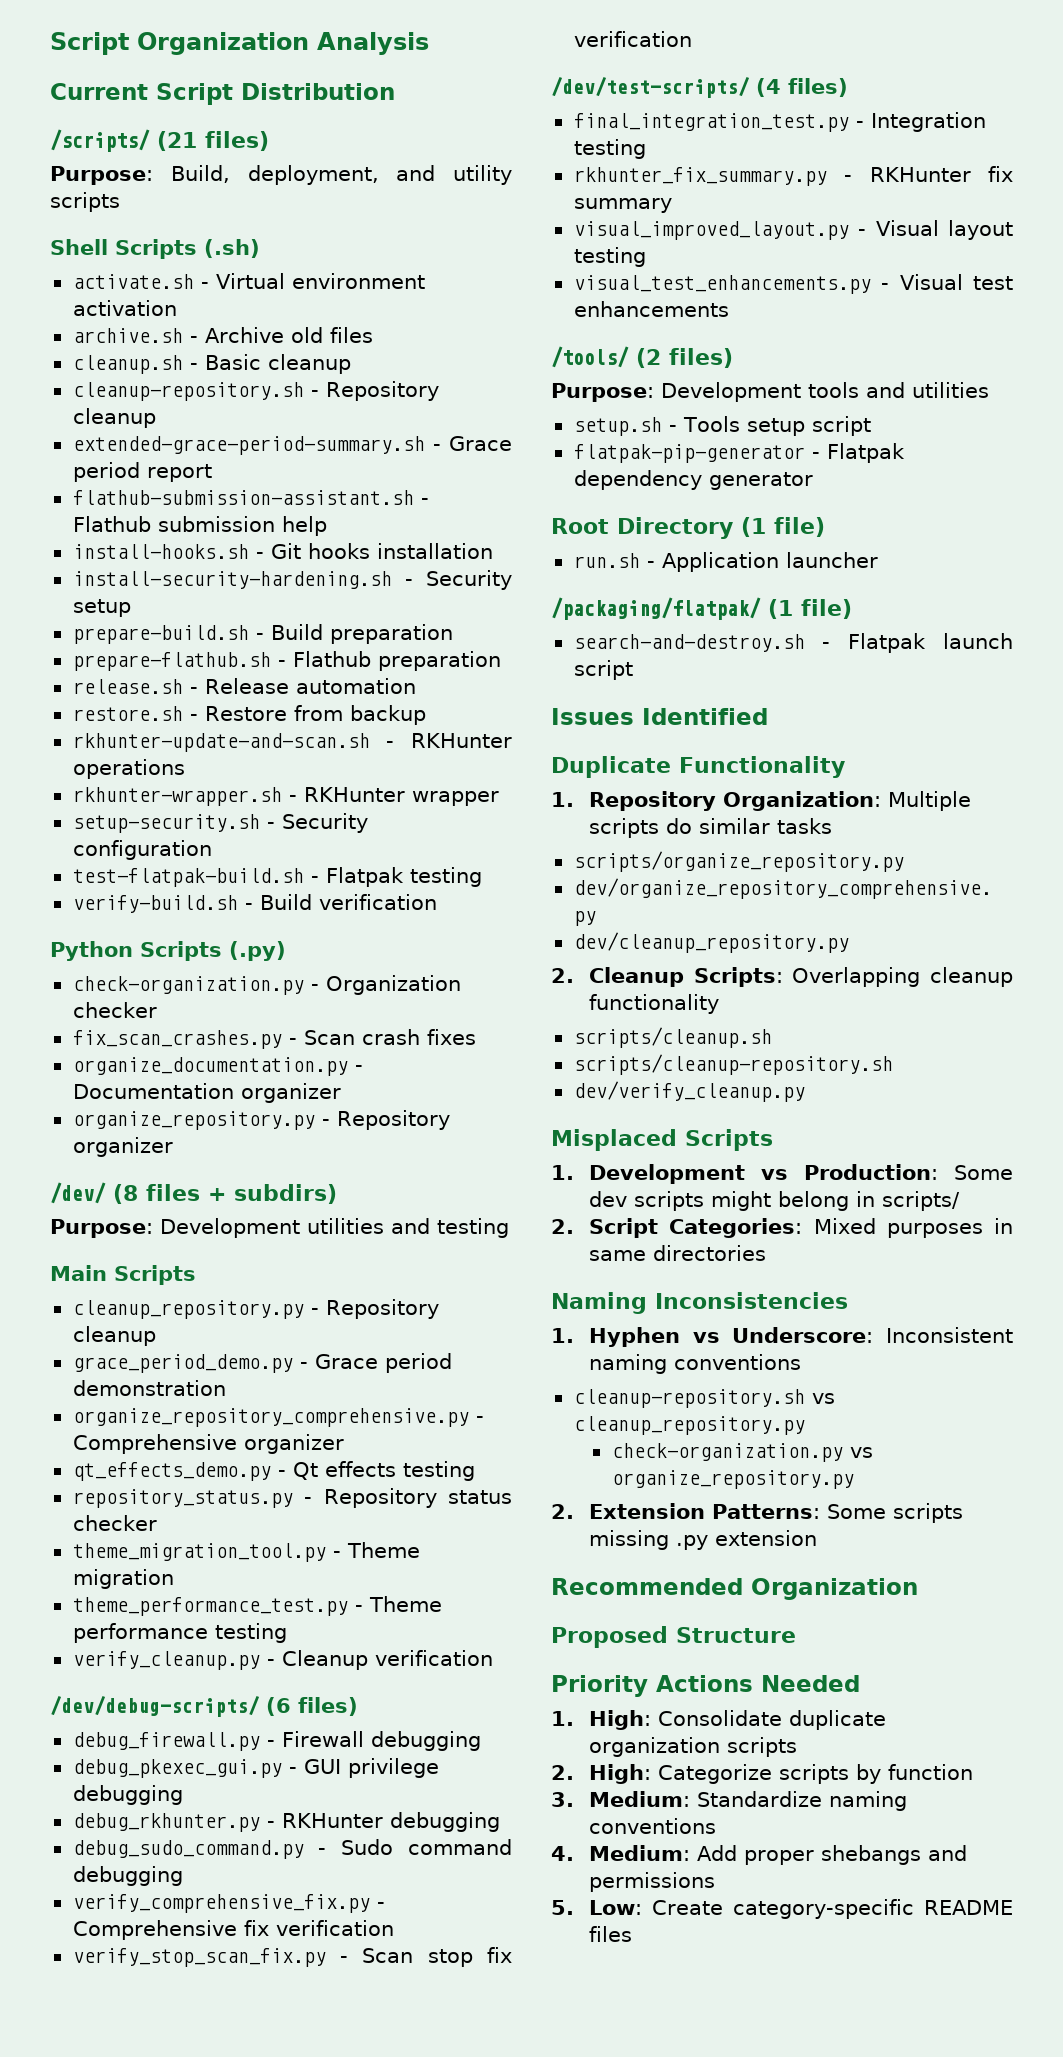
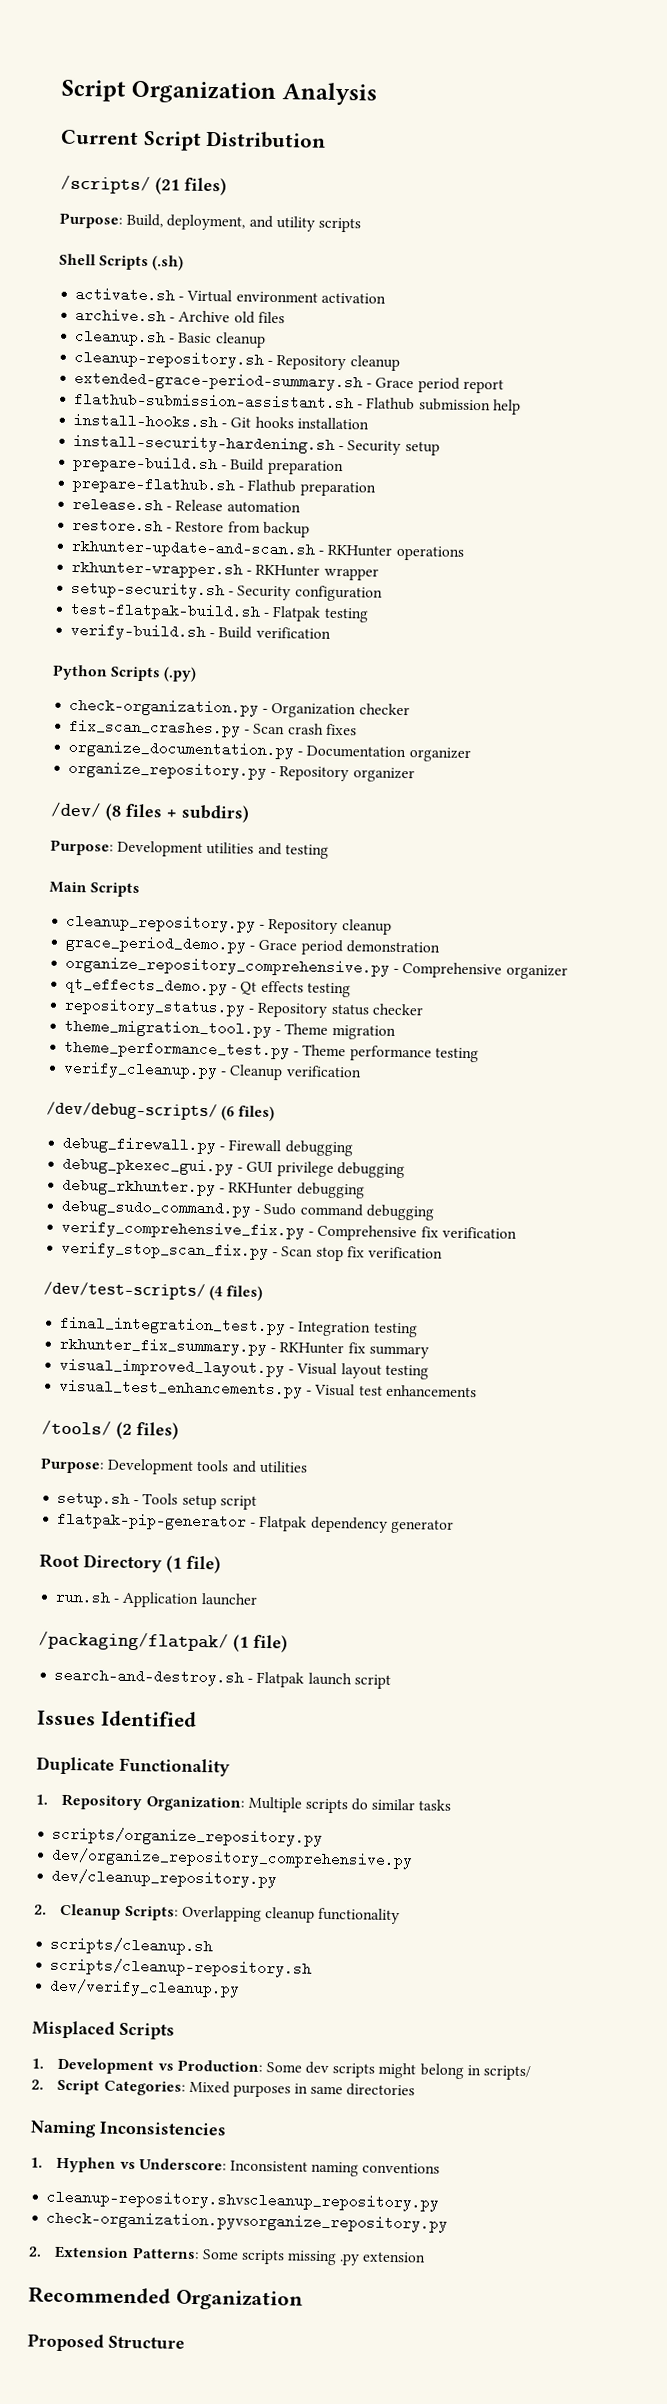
[573,1389,835,1408] [573,1416,805,1435] [611,1443,873,1462] [611,1470,854,1489] cleanup-repository.sh vs cleanup_repository.py // check-organization.py vs organize_repository.py -> [46,2189,440,2212] [46,2210,449,2233] cleanup-repository.shvscleanup_repository.py // check-organization.pyvsorganize_repository.py
[551,1675,860,1697] [551,1710,887,1730] [589,1737,798,1757] [551,1764,974,1784] [551,1791,908,1811] [589,1818,717,1834] [551,1845,968,1865] [589,1872,716,1892] [551,1899,1013,1919] [589,1926,633,1942] // Priority Actions Needed // 1. High: Consolidate duplicate organization scripts // 2. High: Categorize scripts by function // 3. Medium: Standardize naming conventions // 4. Medium: Add proper shebangs and permissions // 5. Low: Create category-specific README files -> (185, 2342) none

